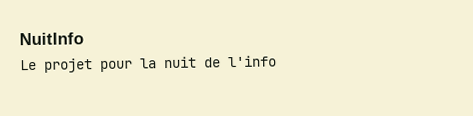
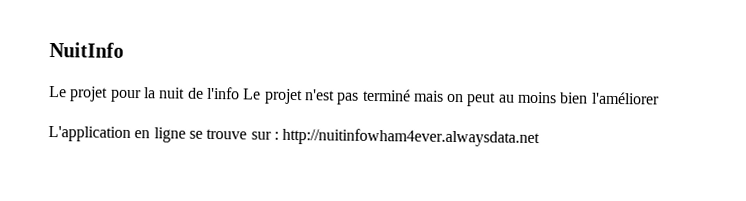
(277, 61) none -> [243,88,660,107] [48,125,541,148] Le projet n'est pas terminé mais on peut au moins bien l'améliorer // L'application en ligne se trouve sur : http://nuitinfowham4ever.alwaysdata.net

